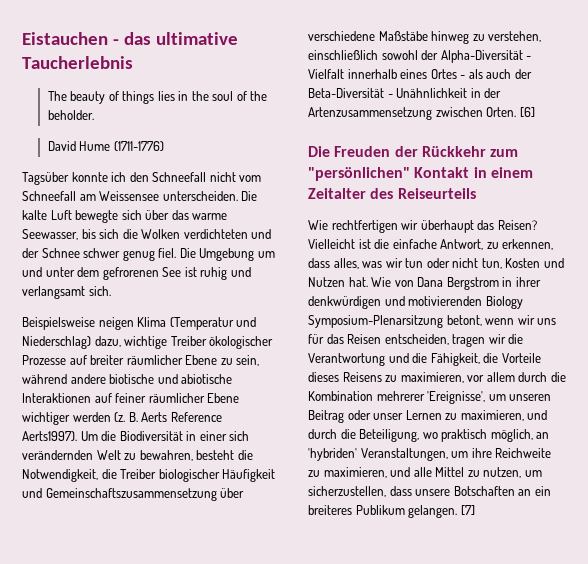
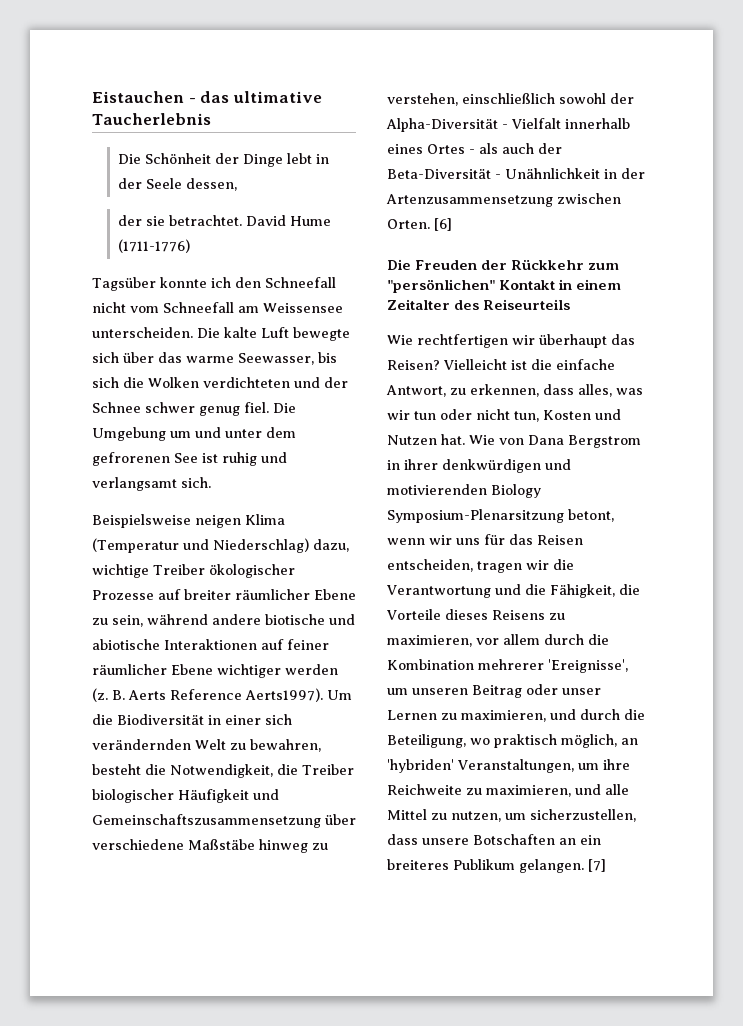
[47,91,268,104] [47,110,94,120] The beauty of things lies in the soul of the beholder. // -> [117,153,329,167] [117,178,237,191] [117,215,242,226] Die Schönheit der Dinge lebt in der Seele dessen, // der sie betrachtet.

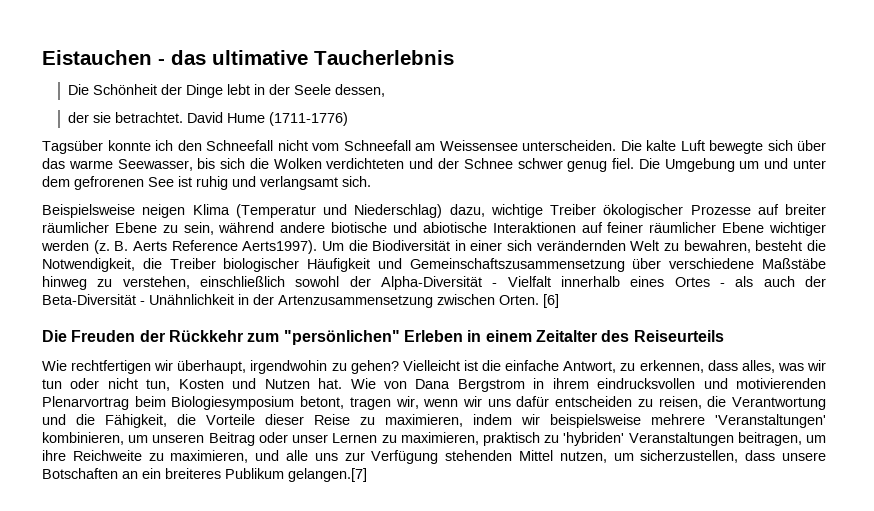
[499,280,556,290] Kontakt -> [403,330,463,342] Erleben
[539,334,635,348] [387,360,440,370] überhaupt das Reisen? -> [177,360,399,374] überhaupt, irgendwohin zu gehen?
[404,459,571,473] [387,484,541,498] [387,509,614,523] [387,534,583,545] [387,559,549,573] ihrer denkwürdigen und motivierenden Biology Symposium-Plenarsitzung betont, wenn wir uns für das Reisen entscheiden, tragen wir -> [552,378,826,389] [42,396,702,410] ihrem eindrucksvollen und motivierenden Plenarvortrag beim Biologiesymposium betont, tragen wir, wenn wir uns dafür entscheiden zu reisen,
[445,609,565,620] [387,634,609,647] [387,659,628,673] dieses Reisens zu maximieren, vor allem durch die Kombination mehrerer 'Ereignisse', -> [265,414,826,428] [42,432,124,445] dieser Reise zu maximieren, indem wir beispielsweise mehrere 'Veranstaltungen' kombinieren,
[550,709,645,720] [387,734,638,748] [387,759,574,773] und durch die Beteiligung, wo praktisch möglich, an 'hybriden' Veranstaltungen, -> [482,432,802,446] praktisch zu 'hybriden' Veranstaltungen beitragen,
[387,809,447,820] Mittel zu -> [314,450,553,464] uns zur Verfügung stehenden Mittel
[519,859,606,873] gelangen. [7] -> [288,468,367,482] gelangen.[7]

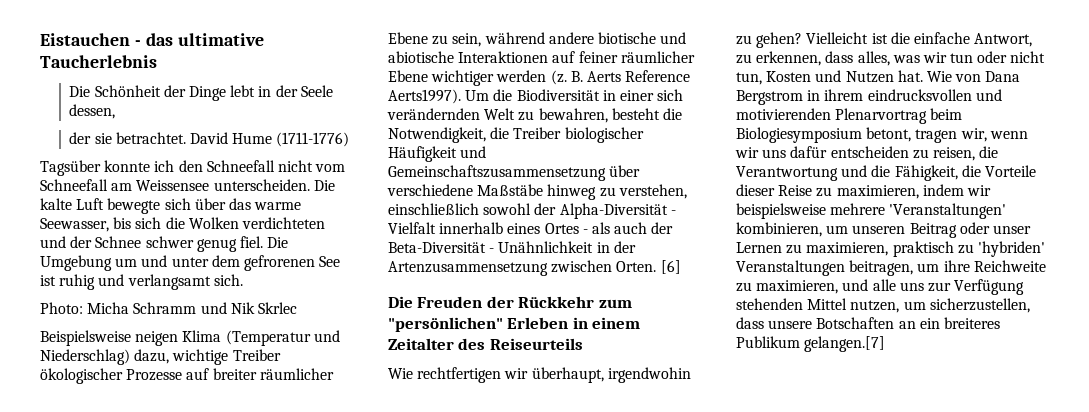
(371, 181) none -> [40,302,297,314] // Photo: Micha Schramm und Nik Skrlec

